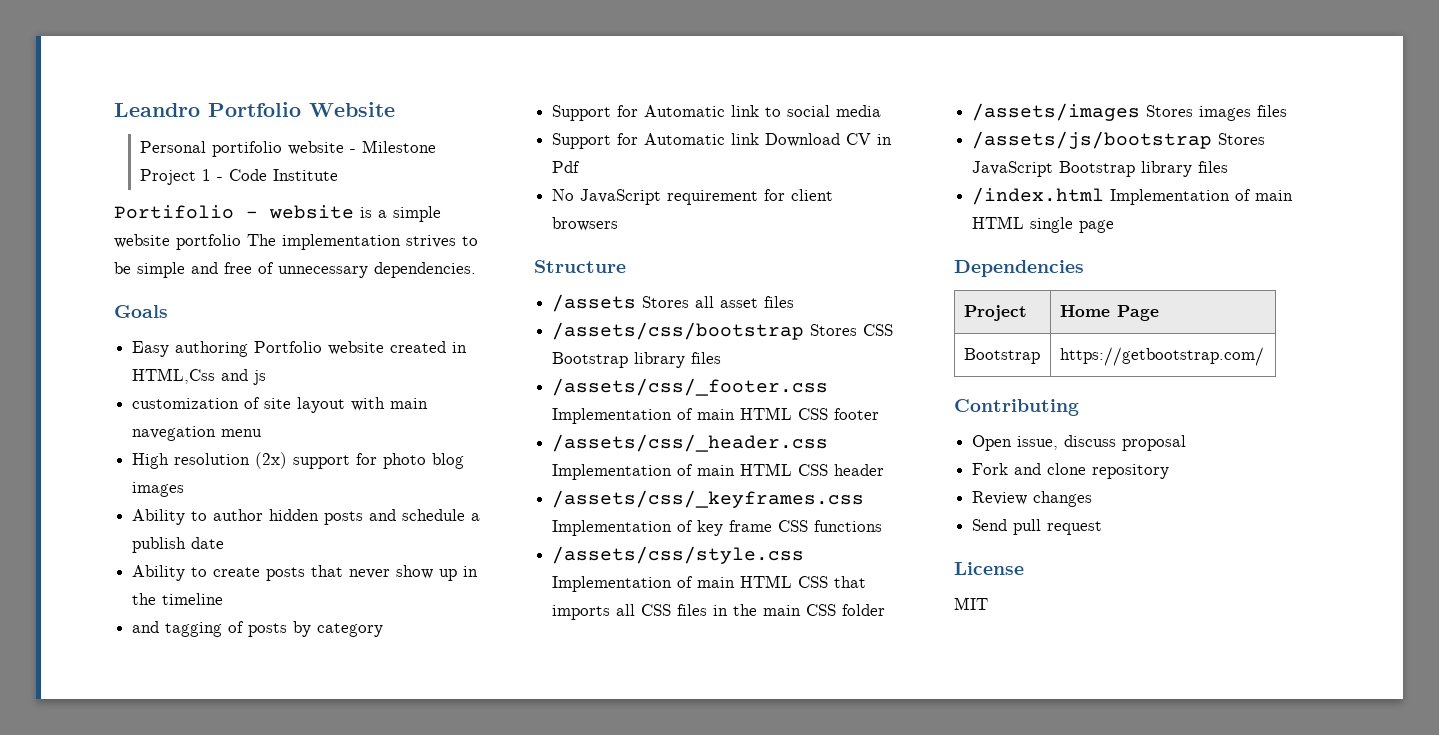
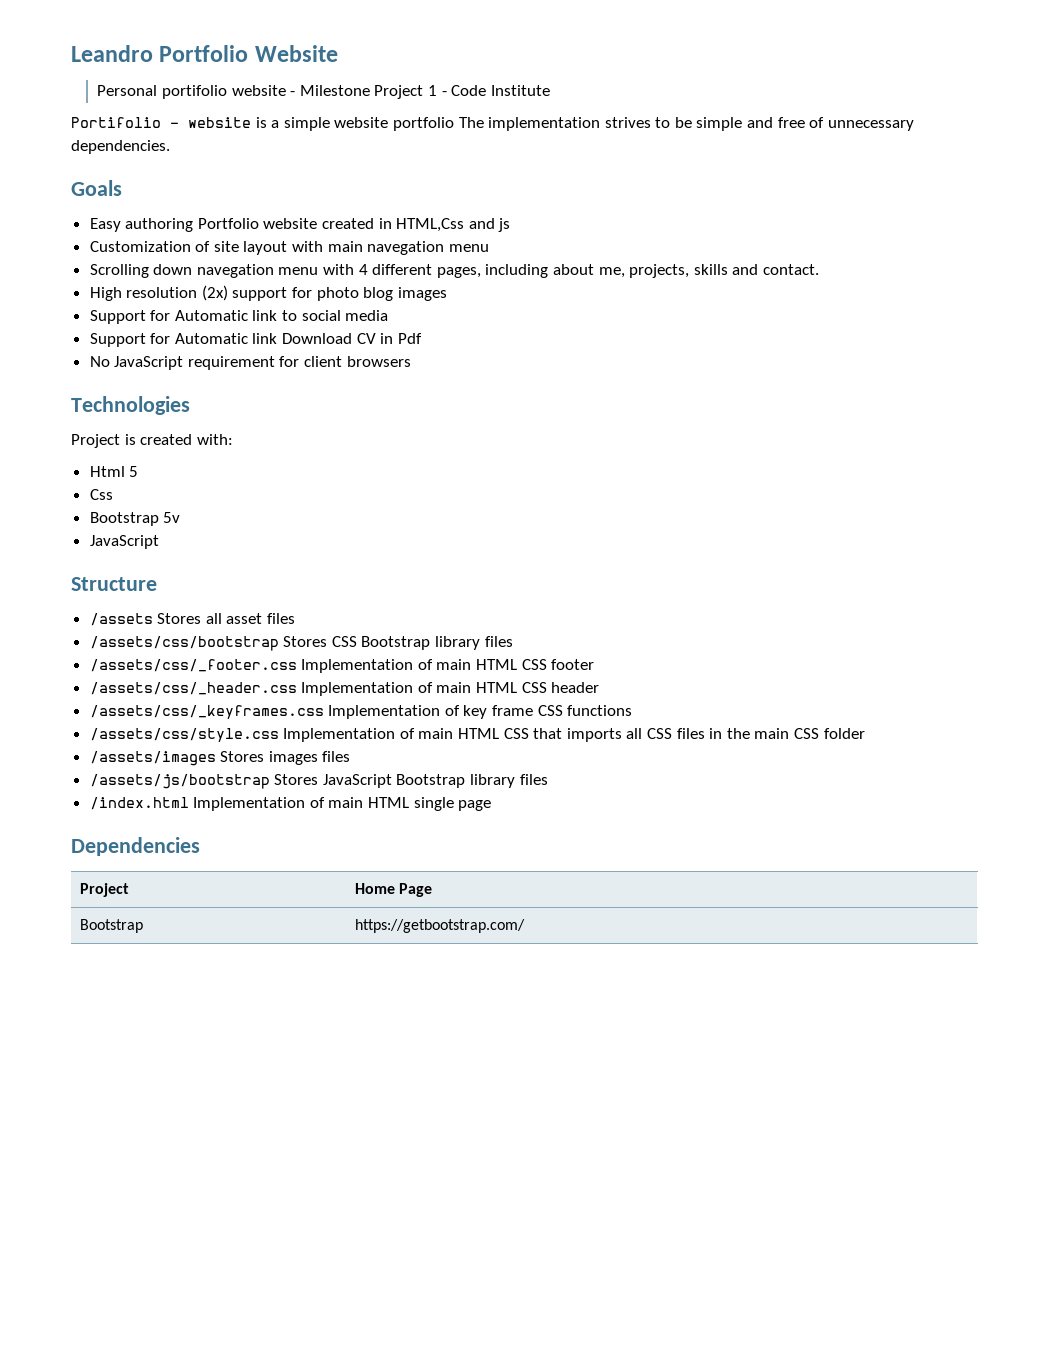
[132,398,240,409] customization -> [89,241,191,252] Customization
(263, 433) none -> [89,264,819,278] // Scrolling down navegation menu with 4 different pages, including about me, projects, skills and contact.
[132,509,481,525] [132,537,225,553] [132,565,479,581] [132,593,224,605] [132,621,384,637] // Ability to author hidden posts and schedule a publish date // Ability to create posts that never show up in the timeline // and tagging of posts by category -> (447, 294) none
(619, 224) none -> [71,396,190,415] [71,434,233,448] [89,466,139,477] [89,489,113,500] [89,512,181,526] [89,535,159,549] // Technologies // Project is created with: // Html 5 // Css // Bootstrap 5v // JavaScript
[954,399,1079,416] [972,435,1187,451] [972,463,1170,479] [972,491,1093,507] [972,519,1103,535] [954,562,1024,575] [954,597,988,610] // Contributing // Open issue, discuss proposal // Fork and clone repository // Review changes // Send pull request // License // MIT -> (526, 926) none

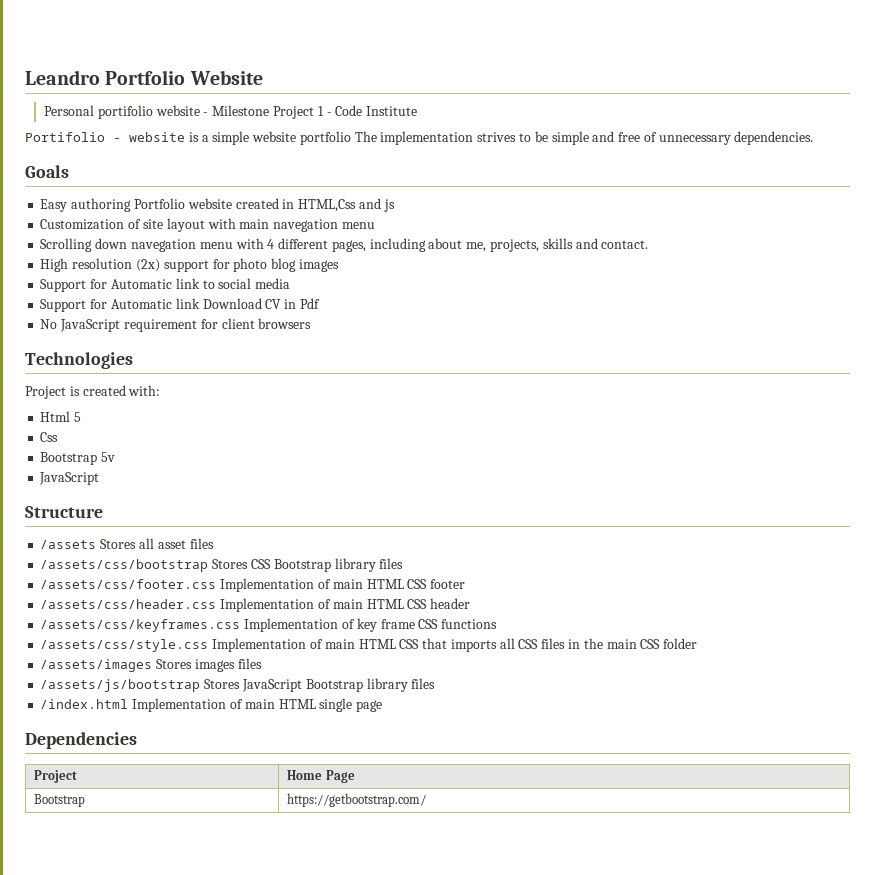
[89,659,297,672] /assets/css/_footer.css -> [40,579,217,589] /assets/css/footer.css
[89,682,297,695] /assets/css/_header.css -> [40,599,217,609] /assets/css/header.css
[89,705,324,719] /assets/css/_keyframes.css -> [40,619,241,632] /assets/css/keyframes.css

